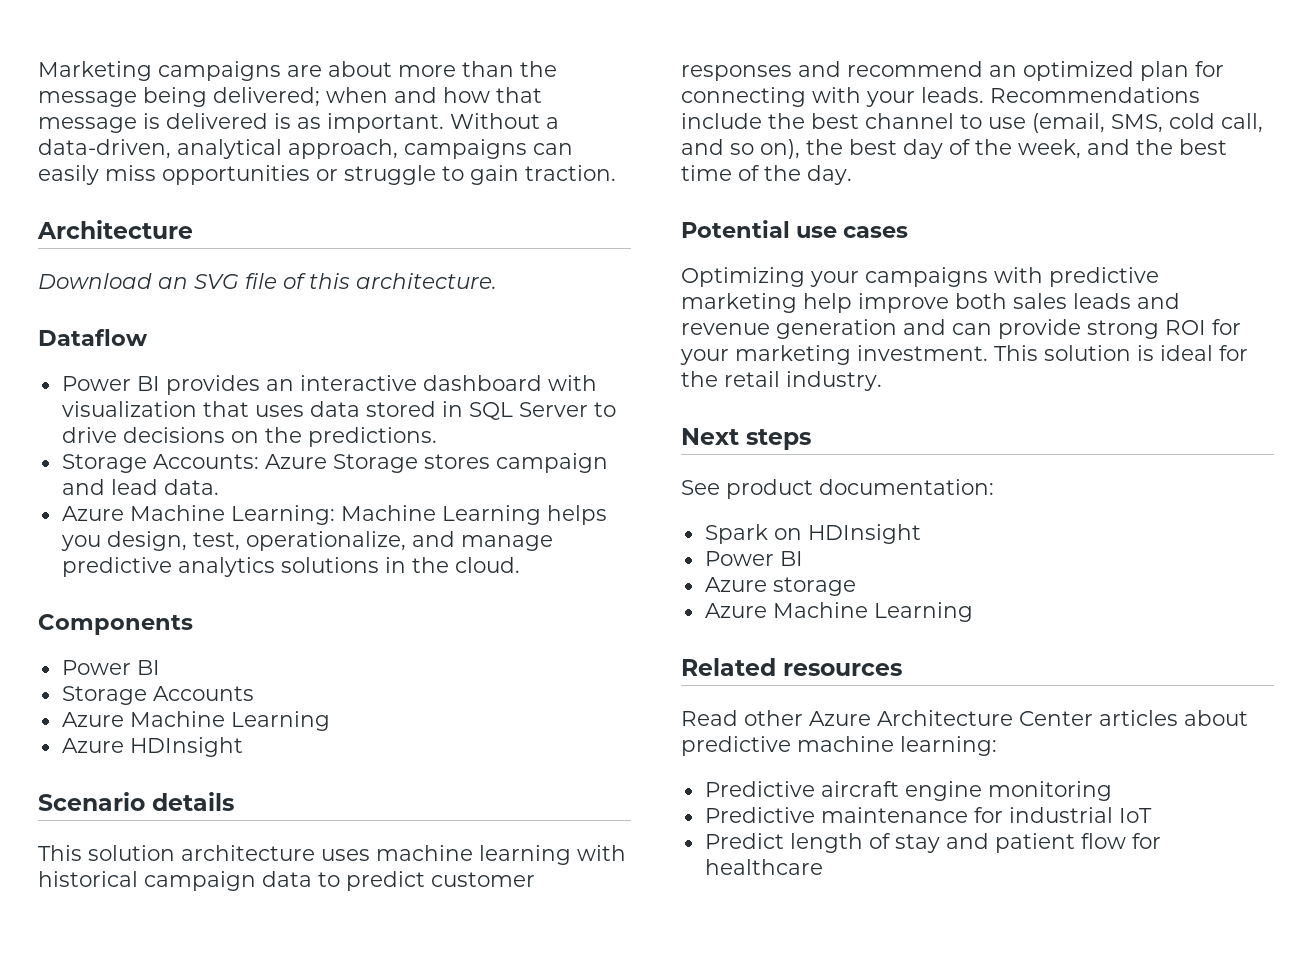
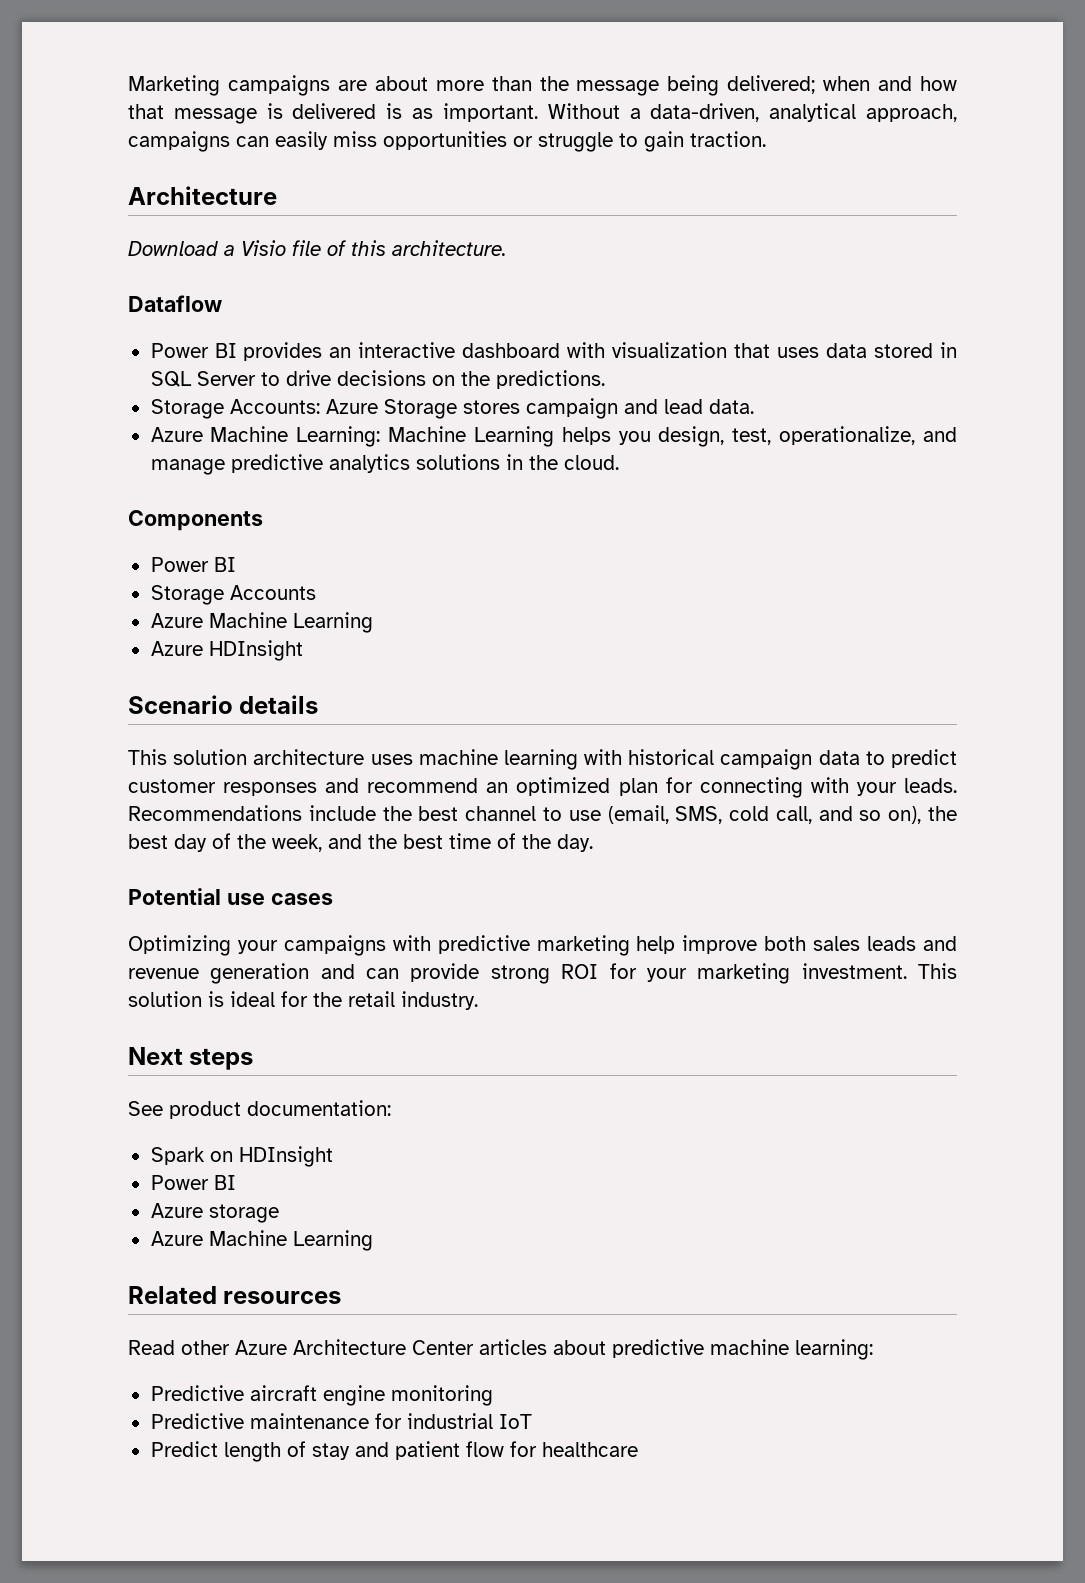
[158,274,239,289] an SVG -> [224,240,286,256] a Visio

